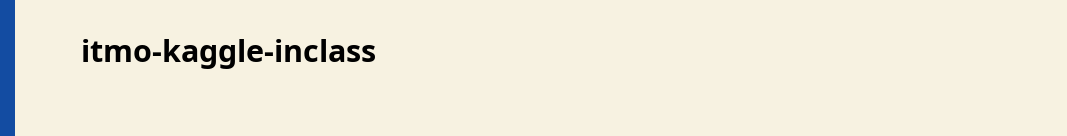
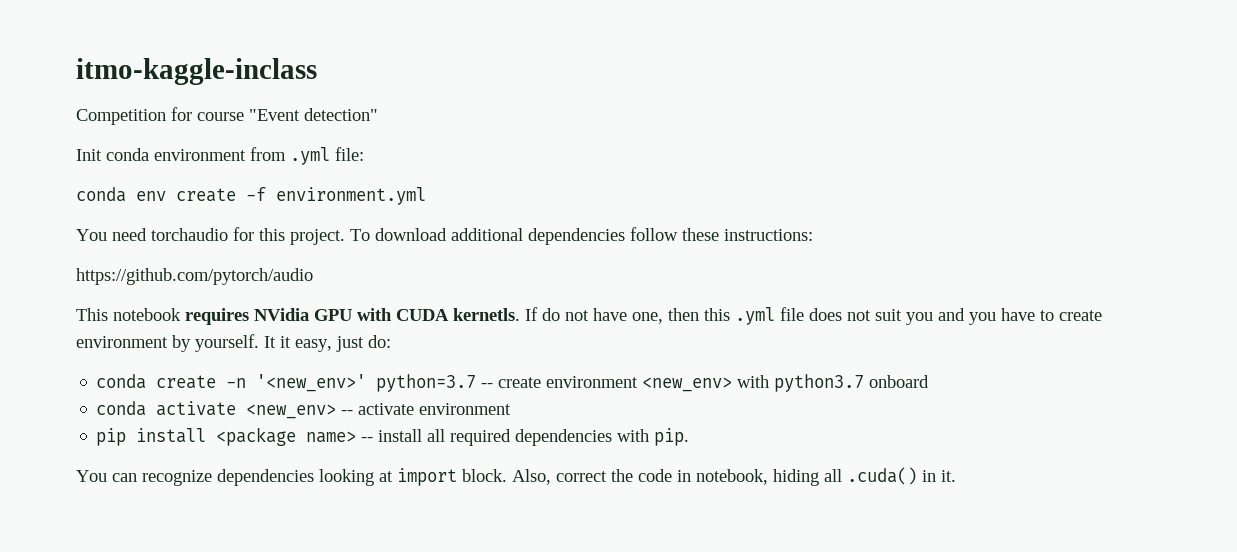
(376, 54) none -> [76,107,378,125] [76,147,364,165] [76,187,426,205] [76,227,813,245] [76,268,313,285] [76,307,1102,325] [76,334,391,352] [96,374,930,392] [96,401,512,419] [96,427,690,446] [76,467,956,486] // Competition for course "Event detection" // Init conda environment from .yml file: // conda env create -f environment.yml // You need torchaudio for this project. To download additional dependencies follow these instructions: // https://github.com/pytorch/audio // This notebook requires NVidia GPU with CUDA kernetls. If do not have one, then this .yml file does not suit you and you have to create environment by yourself. It it easy, just do: // conda create -n '<new_env>' python=3.7 -- create environment <new_env> with python3.7 onboard // conda activate <new_env> -- activate environment // pip install <package name> -- install all required dependencies with pip. // You can recognize dependencies looking at import block. Also, correct the code in notebook, hiding all .cuda() in it.

